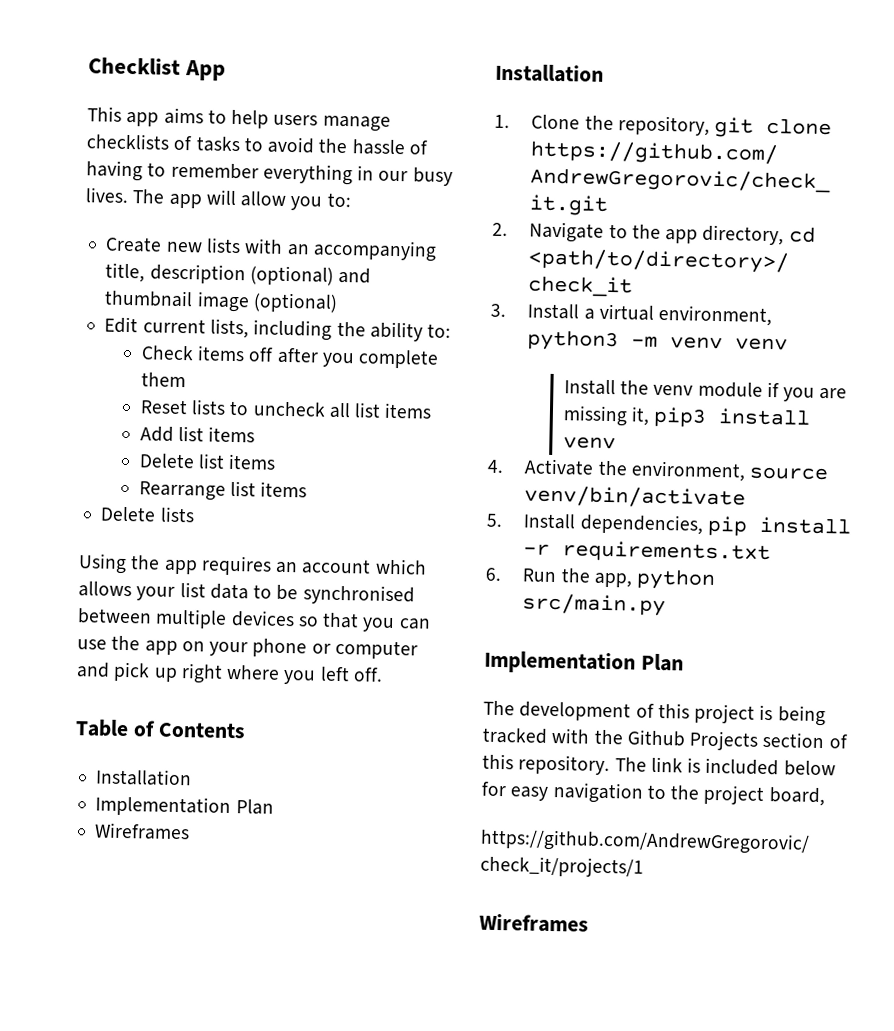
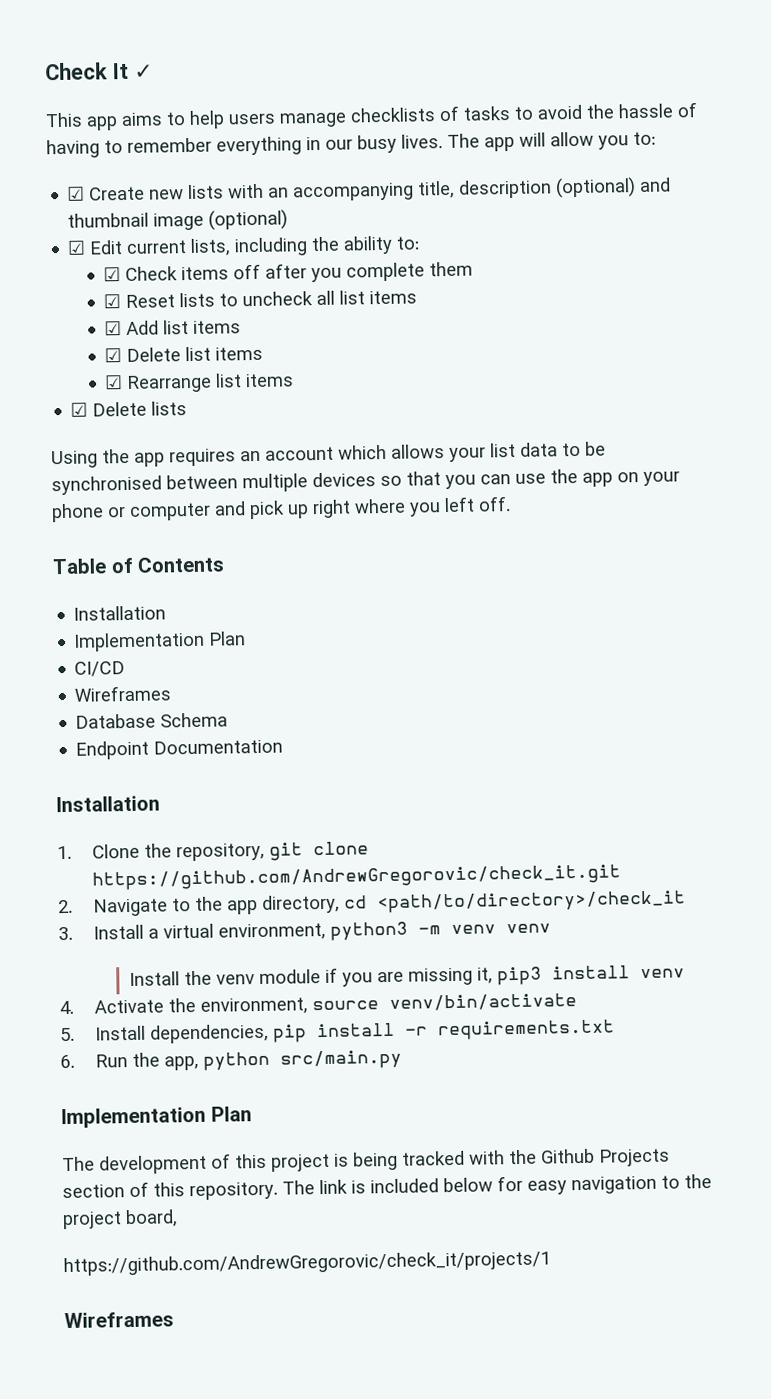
[88,57,227,81] Checklist App -> [45,62,153,81] Check It ✓
(352, 200) none -> [66,186,86,201] ☑
(338, 302) none -> [67,240,87,255] ☑
(452, 331) none -> [103,267,122,282] ☑
(186, 380) none -> [103,294,122,309] ☑
(433, 410) none -> [104,321,123,336] ☑
(256, 434) none -> [104,348,123,363] ☑
(277, 461) none -> [104,375,124,390] ☑
(308, 489) none -> [70,402,89,417] ☑
[94,822,191,841] // Wireframes -> [74,661,126,677] [74,685,172,702] [75,712,229,729] [75,739,284,760] // CI/CD // Wireframes // Database Schema // Endpoint Documentation

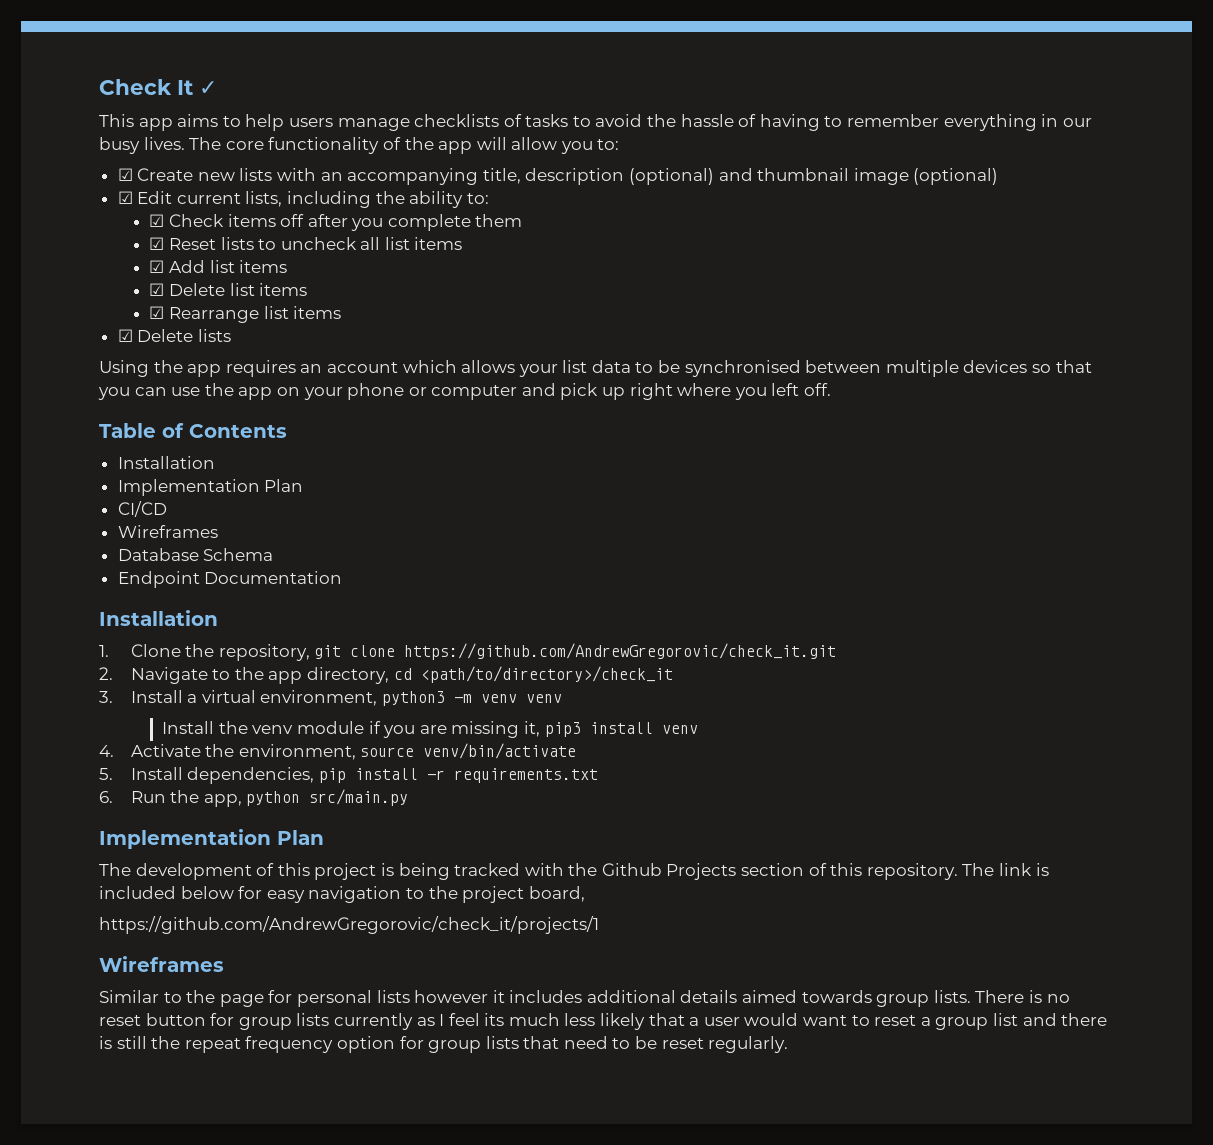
(480, 140) none -> [225,137,434,154] core functionality of the
(174, 1320) none -> [99,990,1070,1007] [99,1013,1108,1030] [99,1036,789,1053] // Similar to the page for personal lists however it includes additional details aimed towards group lists. There is no reset button for group lists currently as I feel its much less likely that a user would want to reset a group list and there is still the repeat frequency option for group lists that need to be reset regularly.

